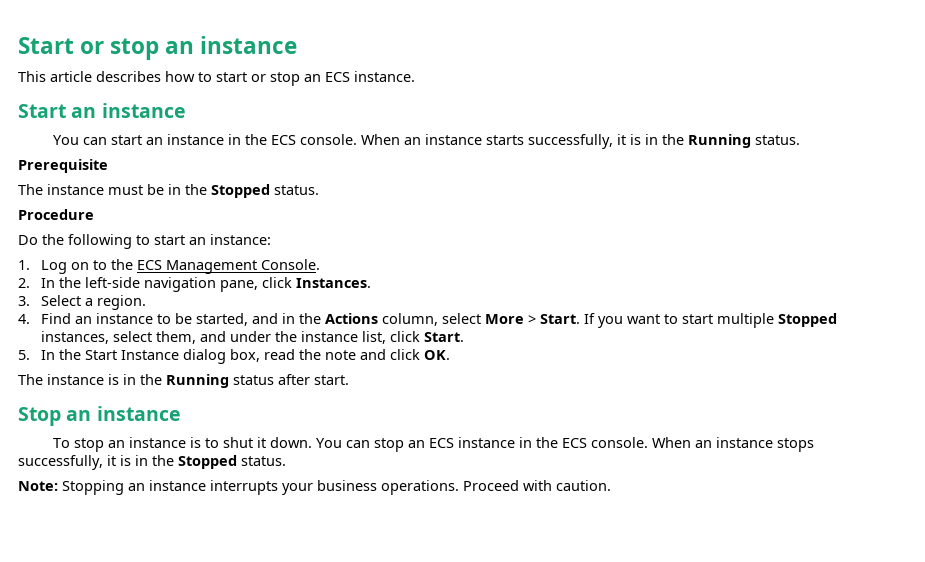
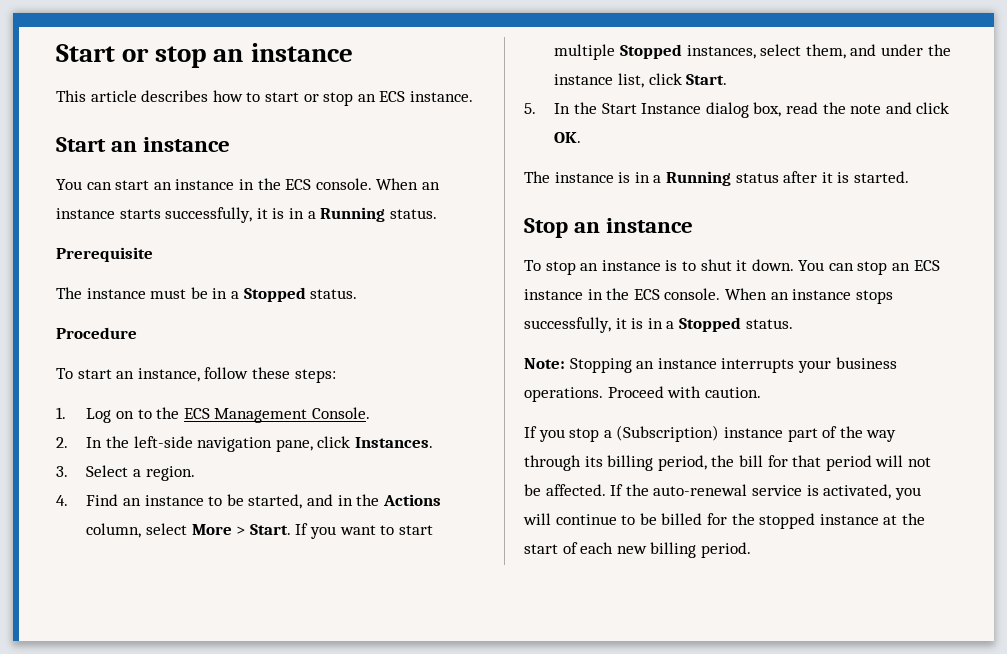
[662,134,685,145] the -> [307,211,316,219] a
[185,184,207,195] the -> [230,291,239,299] a
[18,234,271,249] Do the following to start an instance: -> [56,367,336,383] To start an instance, follow these steps:
[140,374,162,385] the -> [653,175,662,183] a
[314,375,349,385] start. -> [821,171,909,183] it is started.
[152,455,174,466] the -> [666,321,675,329] a
(611, 485) none -> [524,425,897,442] [524,455,931,471] [524,484,921,500] [523,513,925,529] [524,542,751,558] // If you stop a (Subscription) instance part of the way through its billing period, the bill for that period will not be affected. If the auto-renewal service is activated, you will continue to be billed for the stopped instance at the start of each new billing period.

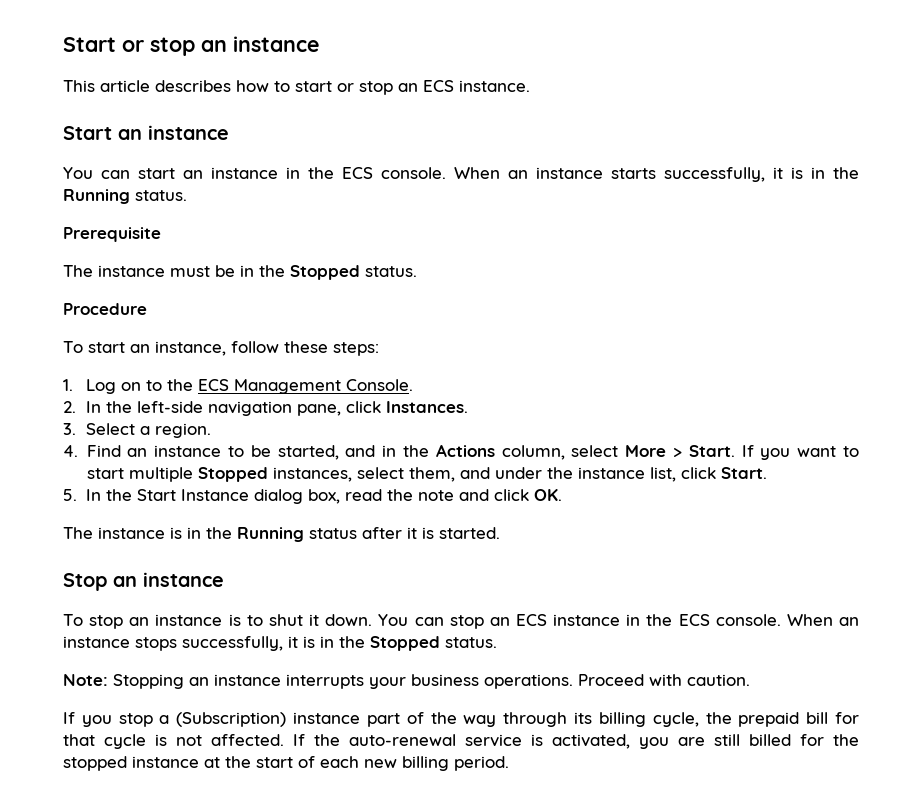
[307,211,316,219] a -> [833,167,859,179] the
[230,291,239,299] a -> [259,265,285,277] the
[653,175,662,183] a -> [206,527,232,539] the
[666,321,675,329] a -> [339,636,365,648] the
[657,455,931,471] [524,484,541,496] period, the bill for that period will not be -> [652,712,860,727] [63,734,202,749] cycle, the prepaid bill for that cycle is not
[523,513,657,525] will continue to be -> [678,734,740,746] are still

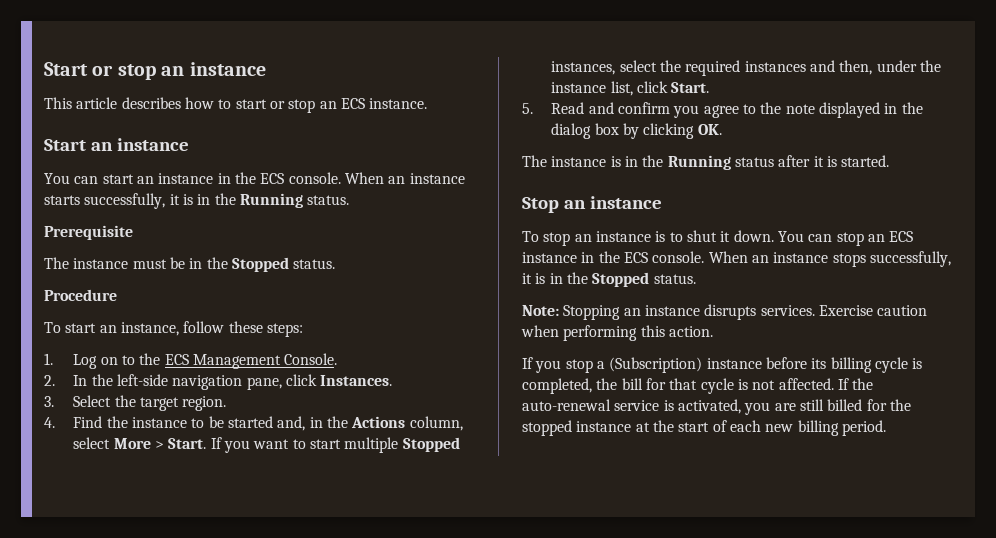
[140,426,151,435] a -> [114,395,180,411] the target
[127,448,148,457] an -> [106,416,128,428] the
[277,445,376,460] started, and -> [228,416,306,431] started and,
[408,467,490,482] them, and -> [660,60,873,76] the required instances and then,
[86,489,530,504] In the Start Instance dialog box, read the note and click -> [551,102,923,118] [551,123,695,139] Read and confirm you agree to the note displayed in the dialog box by clicking
[286,674,750,689] interrupts your business operations. Proceed with caution. -> [704,304,928,320] [521,325,713,341] disrupts services. Exercise caution when performing this action.
[366,712,800,727] part of the way through its billing cycle, the prepaid -> [765,357,923,373] [522,378,618,394] before its billing cycle is completed, the

